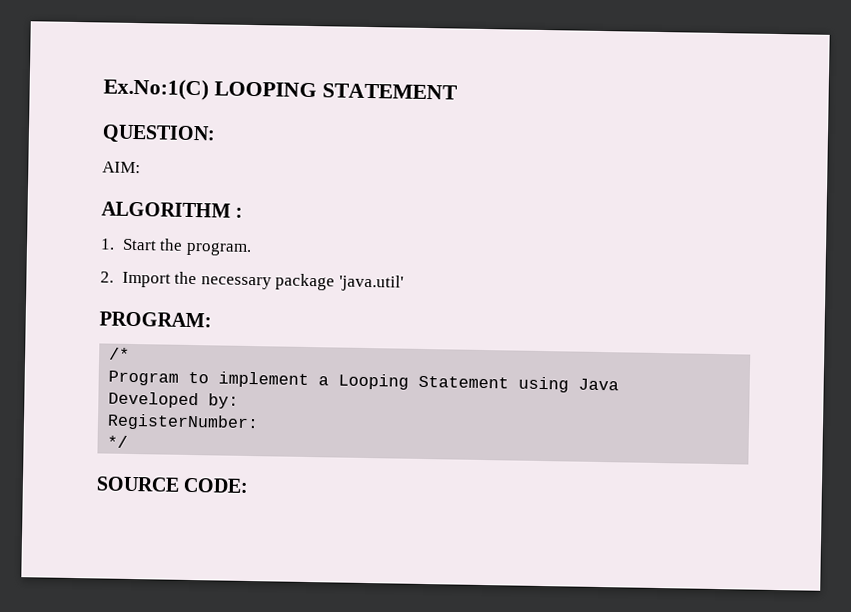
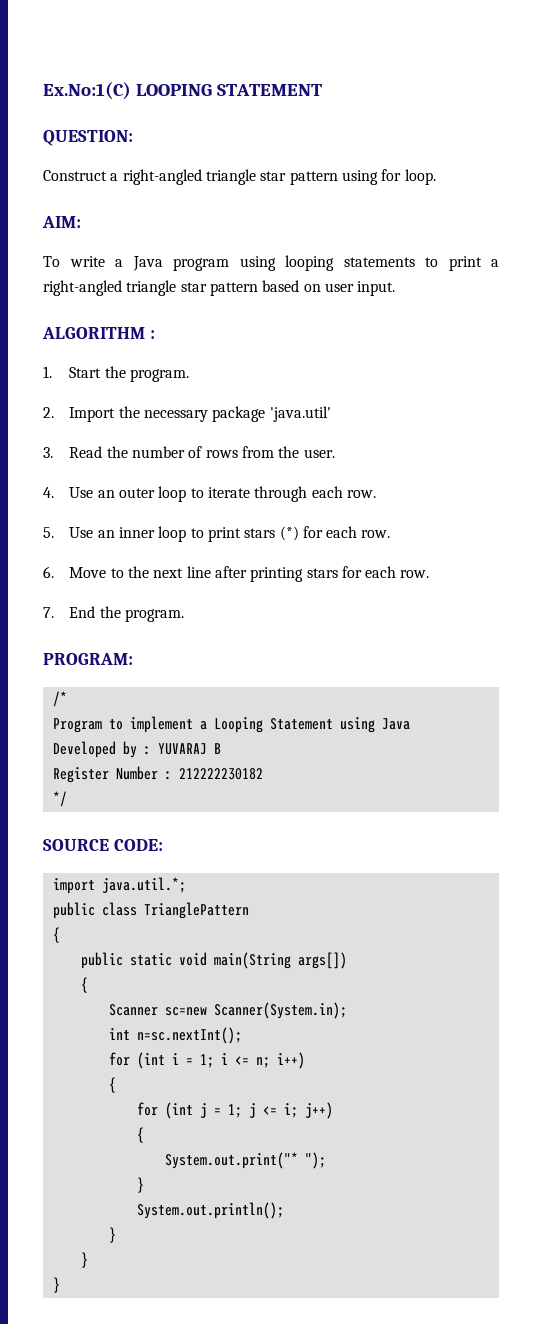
[102,161,141,174] AIM: -> [43,169,436,185] [42,216,81,228] [43,255,499,271] [43,280,396,296] Construct a right-angled triangle star pattern using for loop. // AIM: // To write a Java program using looping statements to print a right-angled triangle star pattern based on user input.
(404, 283) none -> [43,446,335,458] [43,486,376,502] [43,526,391,542] [43,566,430,582] [43,606,184,622] // 3. Read the number of rows from the user. // 4. Use an outer loop to iterate through each row. // 5. Use an inner loop to print stars (*) for each row. // 6. Move to the next line after printing stars for each row. // 7. End the program.
[208,393,240,409] [107,413,260,432] [107,435,129,448] [96,476,250,494] by: // RegisterNumber: // */ // SOURCE CODE: -> [122,741,221,758] [52,766,263,783] [52,791,67,807] [43,839,163,851] [52,877,186,894] [52,902,249,919] [52,927,60,943] [80,952,347,969] [80,977,88,993] [108,1002,347,1019] [108,1027,242,1044] [108,1052,305,1069] [108,1077,116,1093] [136,1102,333,1119] [136,1127,144,1143] [164,1152,326,1169] [136,1177,144,1193] [136,1202,284,1219] [108,1227,116,1243] [80,1252,88,1268] [52,1277,60,1293] by : YUVARAJ B // Register Number : 212222230182 // */ // SOURCE CODE: // import java.util.*; // public class TrianglePattern // { // public static void main(String args[]) // { // Scanner sc=new Scanner(System.in); // int n=sc.nextInt(); // for (int i = 1; i <= n; i++) // { // for (int j = 1; j <= i; j++) // { // System.out.print("* "); // } // System.out.println(); // } // } // }

